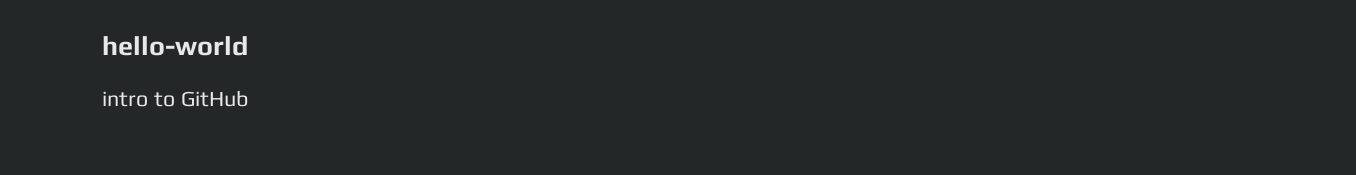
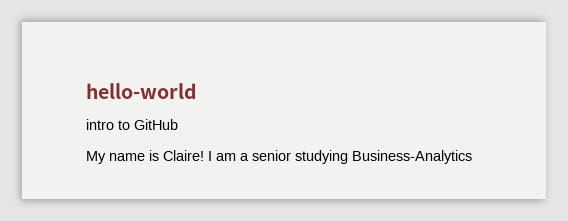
(248, 98) none -> [86,150,472,164] // My name is Claire! I am a senior studying Business-Analytics

